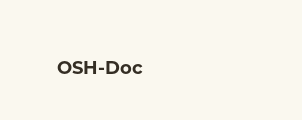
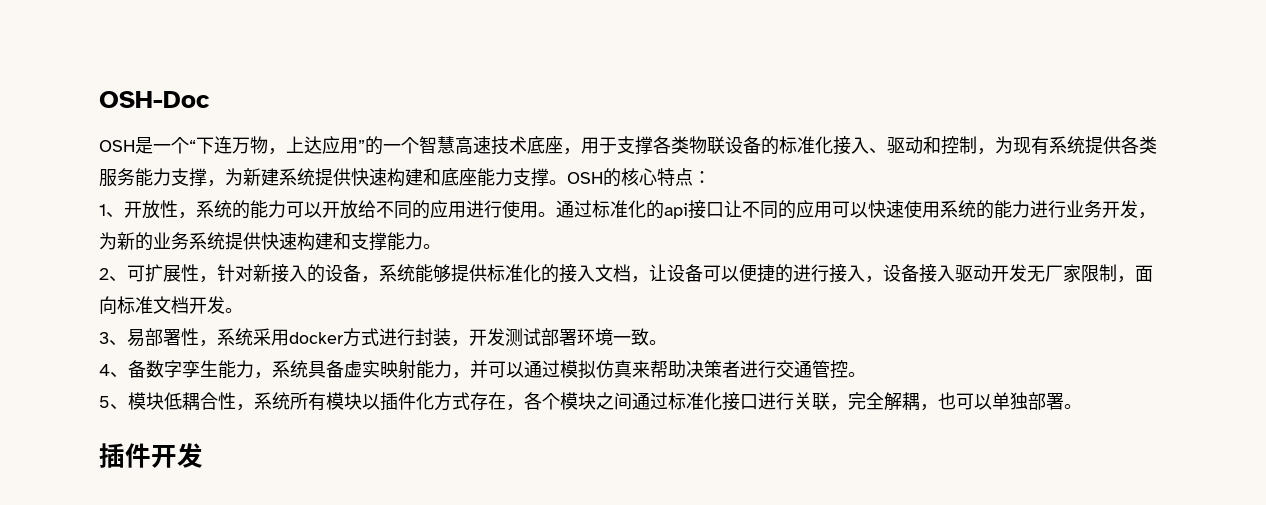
(143, 67) none -> [99,136,1157,155] [99,168,711,187] [99,200,1156,219] [99,232,441,251] [99,264,1153,283] [99,296,243,314] [99,328,667,347] [99,360,866,379] [99,392,1082,411] [99,443,203,468] // OSH是一个“下连万物，上达应用”的一个智慧高速技术底座，用于支撑各类物联设备的标准化接入、驱动和控制，为现有系统提供各类服务能力支撑，为新建系统提供快速构建和底座能力支撑。OSH的核心特点： // 1、开放性，系统的能力可以开放给不同的应用进行使用。通过标准化的api接口让不同的应用可以快速使用系统的能力进行业务开发，为新的业务系统提供快速构建和支撑能力。 // 2、可扩展性，针对新接入的设备，系统能够提供标准化的接入文档，让设备可以便捷的进行接入，设备接入驱动开发无厂家限制，面向标准文档开发。 // 3、易部署性，系统采用docker方式进行封装，开发测试部署环境一致。 // 4、备数字孪生能力，系统具备虚实映射能力，并可以通过模拟仿真来帮助决策者进行交通管控。 // 5、模块低耦合性，系统所有模块以插件化方式存在，各个模块之间通过标准化接口进行关联，完全解耦，也可以单独部署。 // 插件开发

